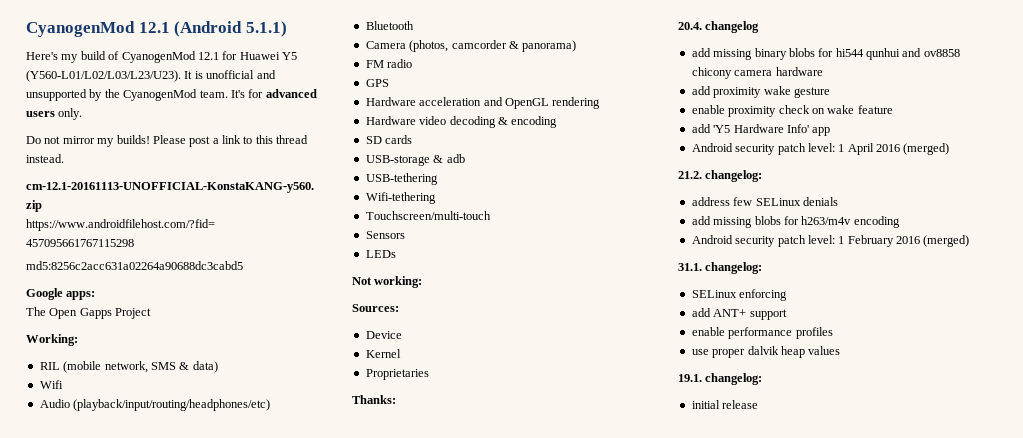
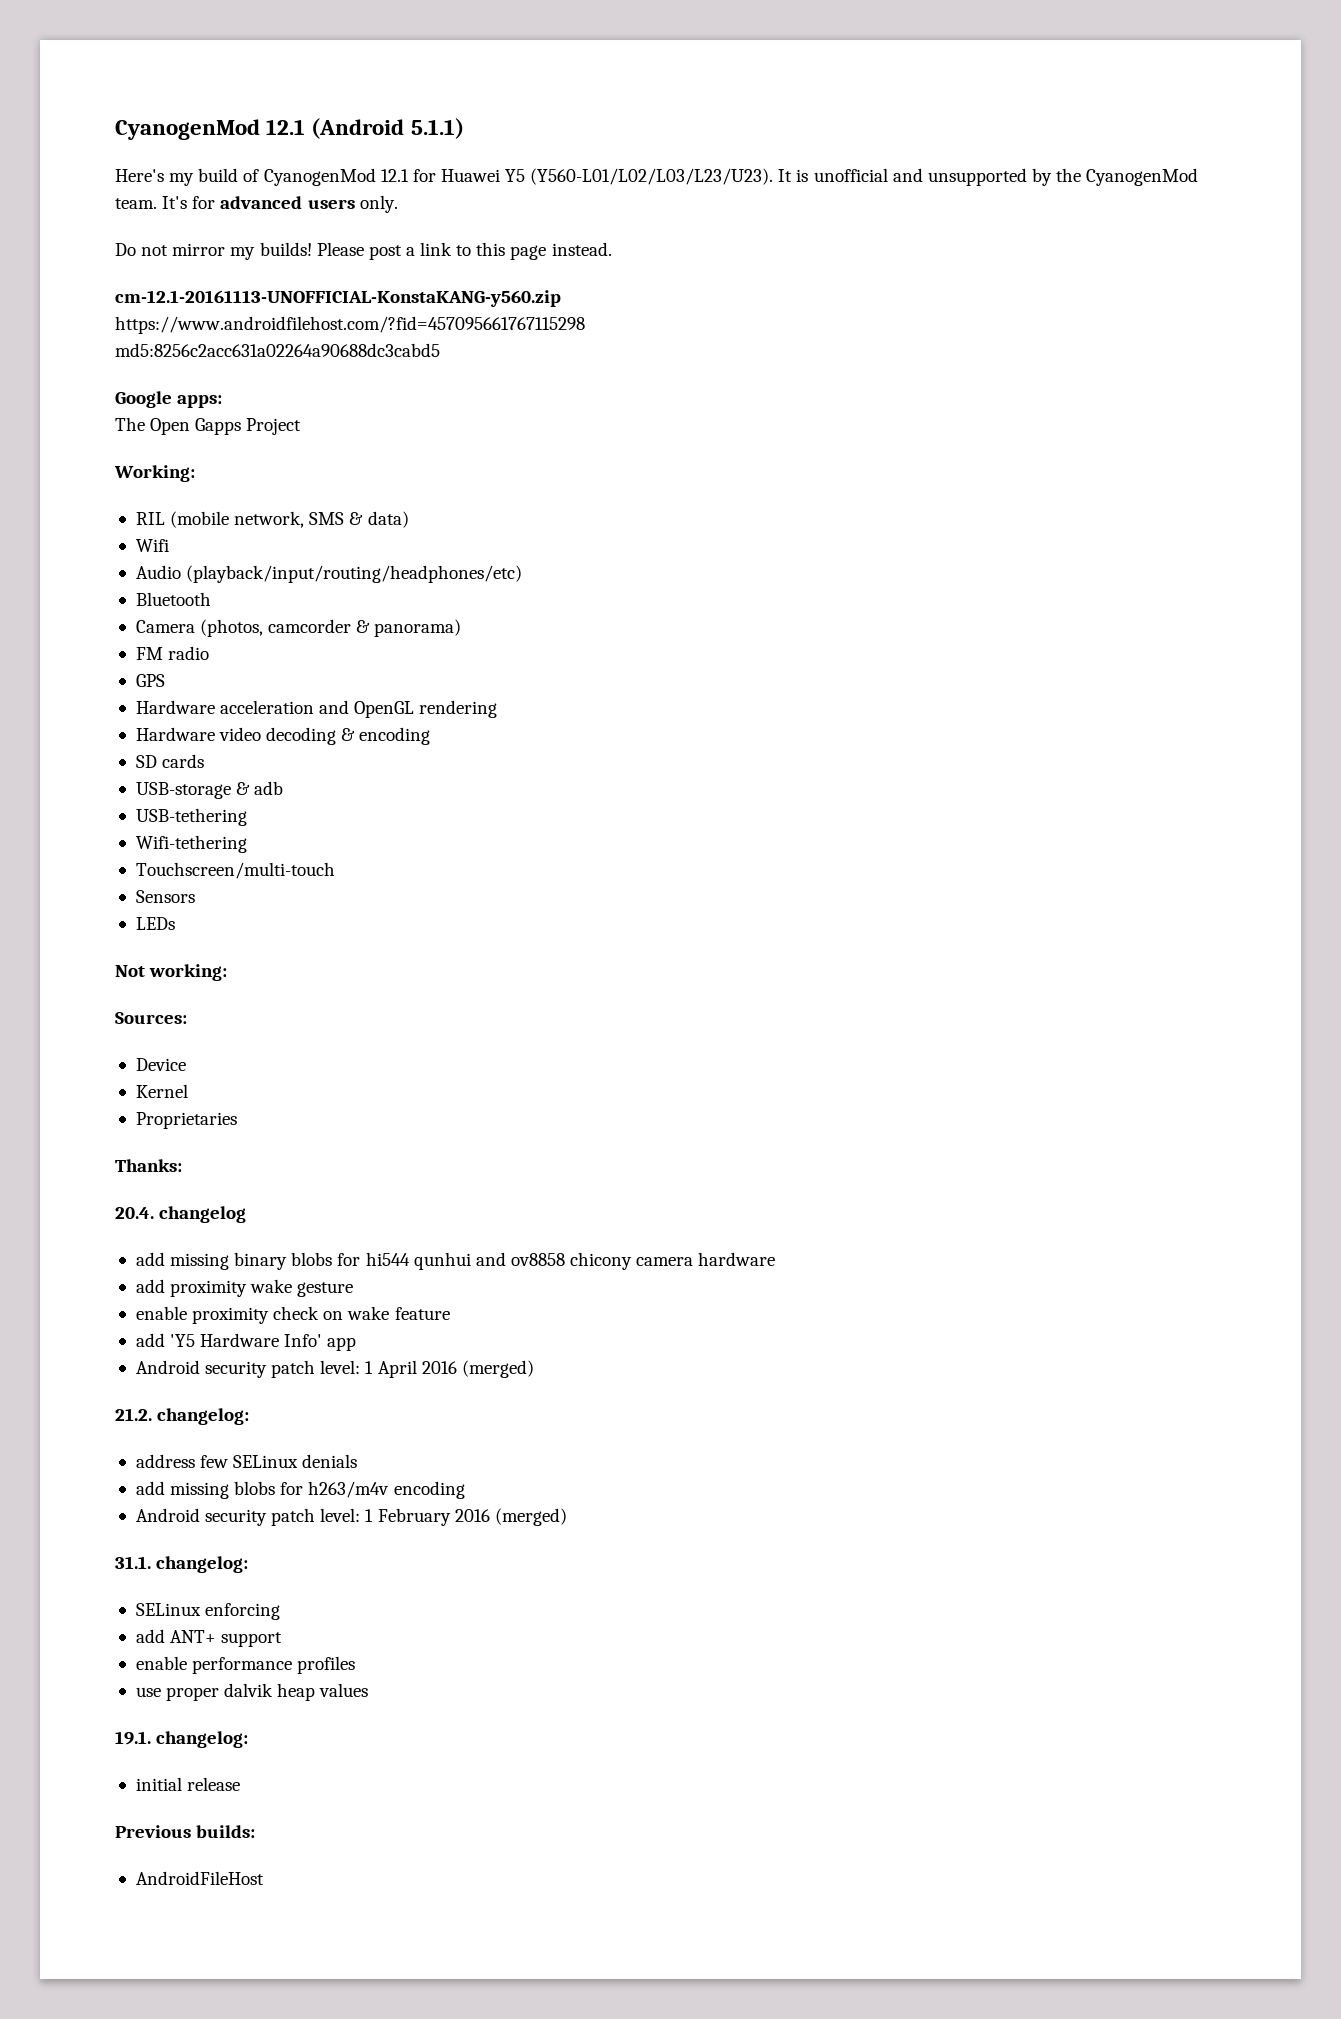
[276,135,309,144] thread -> [510,245,547,260] page
(759, 404) none -> [115,1825,256,1838] [135,1871,264,1885] // Previous builds: // AndroidFileHost

